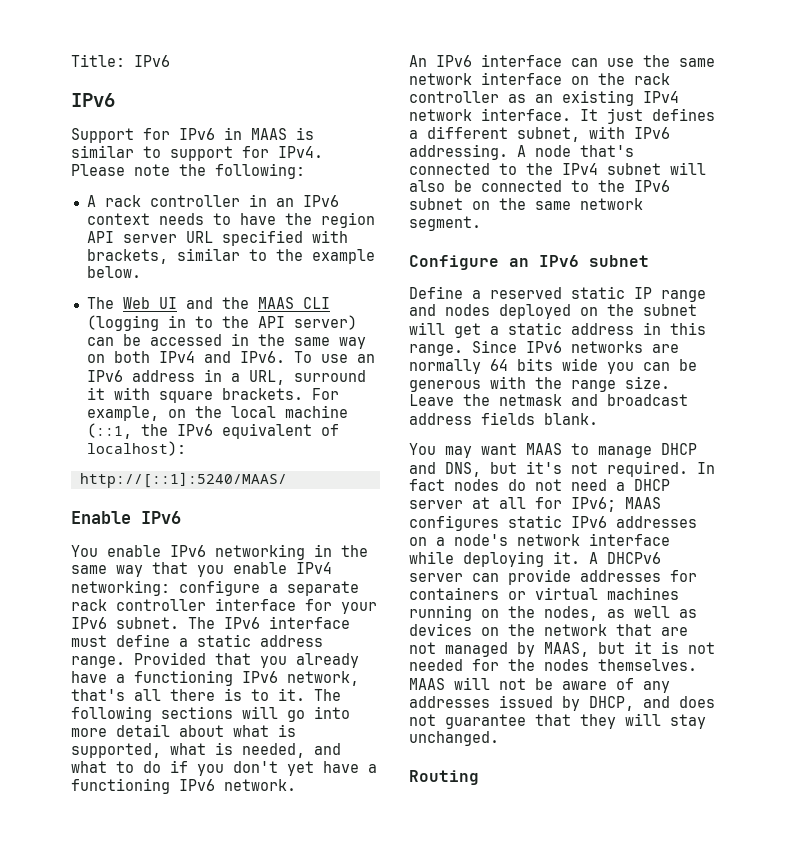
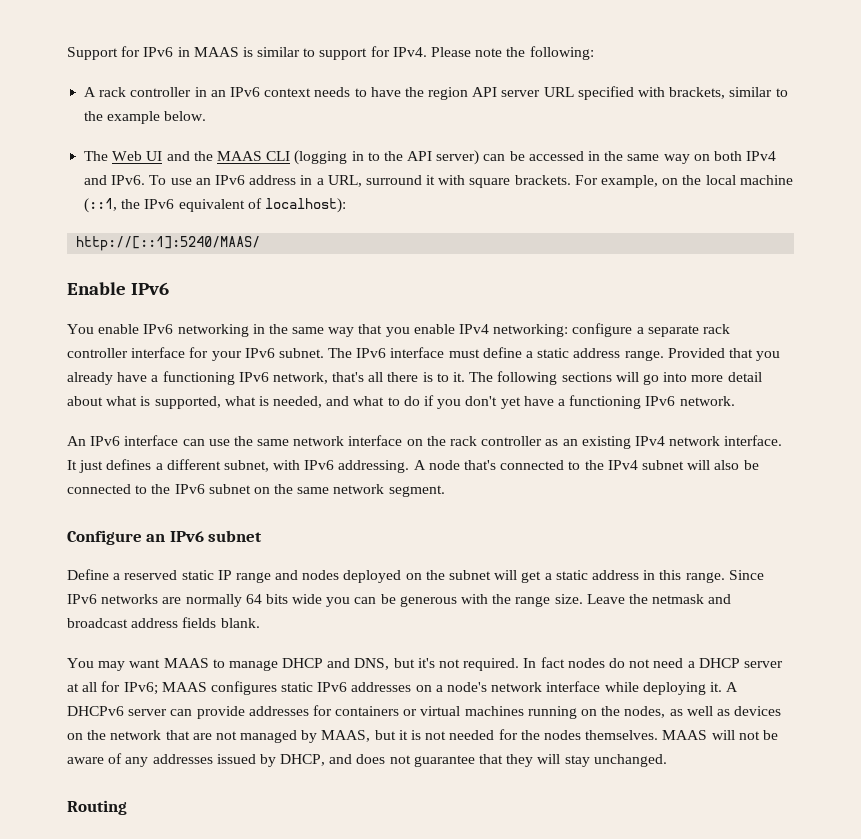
[71,54,170,67] [71,93,115,107] Title: IPv6 // IPv6 // -> (67, 53) none

